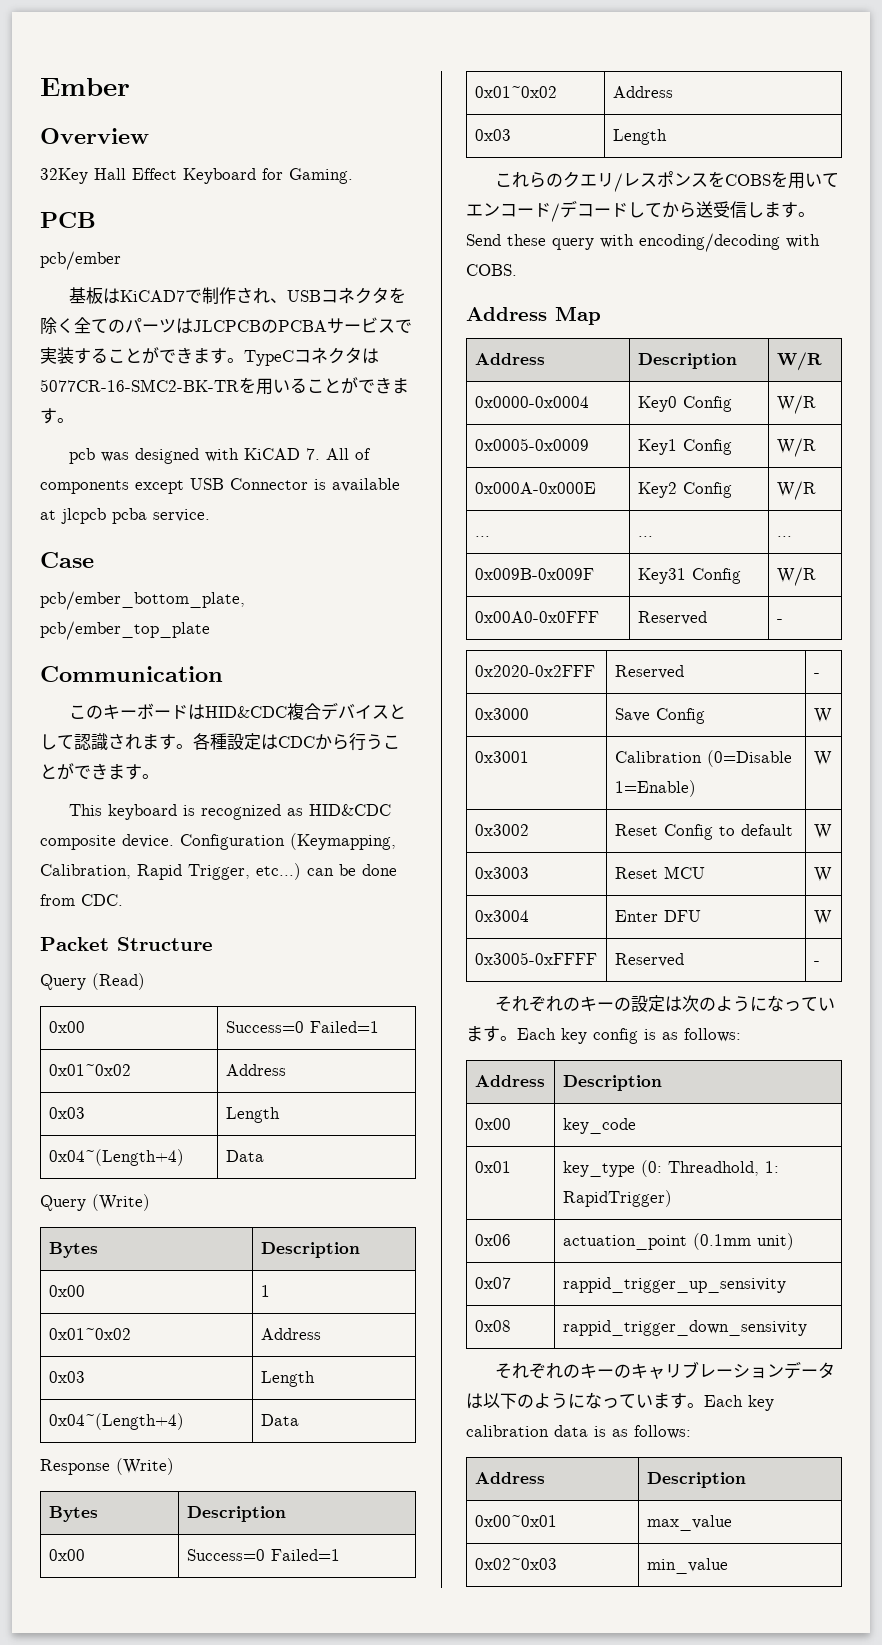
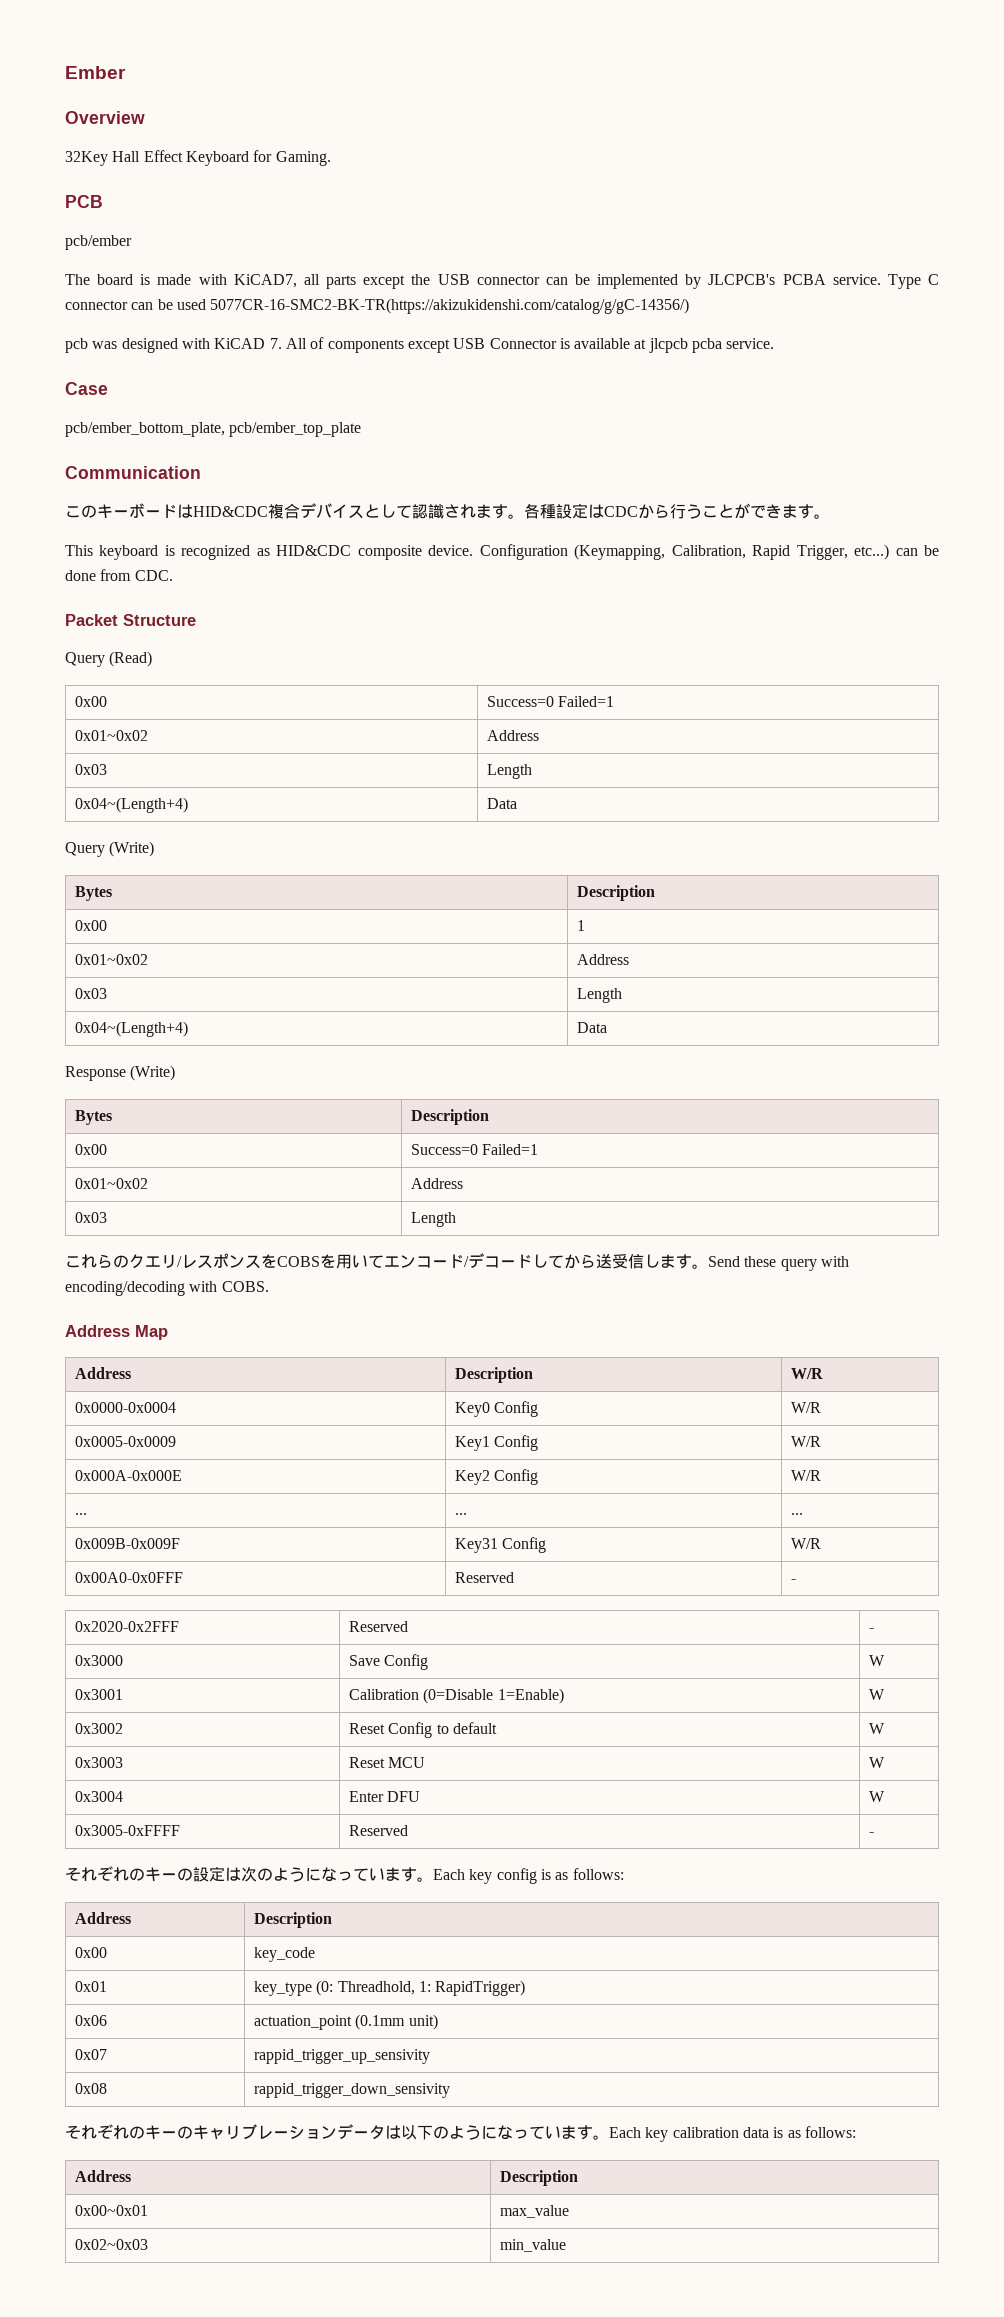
[68,287,406,304] [40,317,412,334] [40,347,379,366] [40,377,409,395] [40,408,74,424] 基板はKiCAD7で制作され、USBコネクタを除く全てのパーツはJLCPCBのPCBAサービスで実装することができます。TypeCコネクタは5077CR-16-SMC2-BK-TRを用いることができます。 -> [65,274,939,289] [65,298,690,314] The board is made with KiCAD7, all parts except the USB connector can be implemented by JLCPCB's PCBA service. Type C connector can be used 5077CR-16-SMC2-BK-TR(https://akizukidenshi.com/catalog/g/gC-14356/)

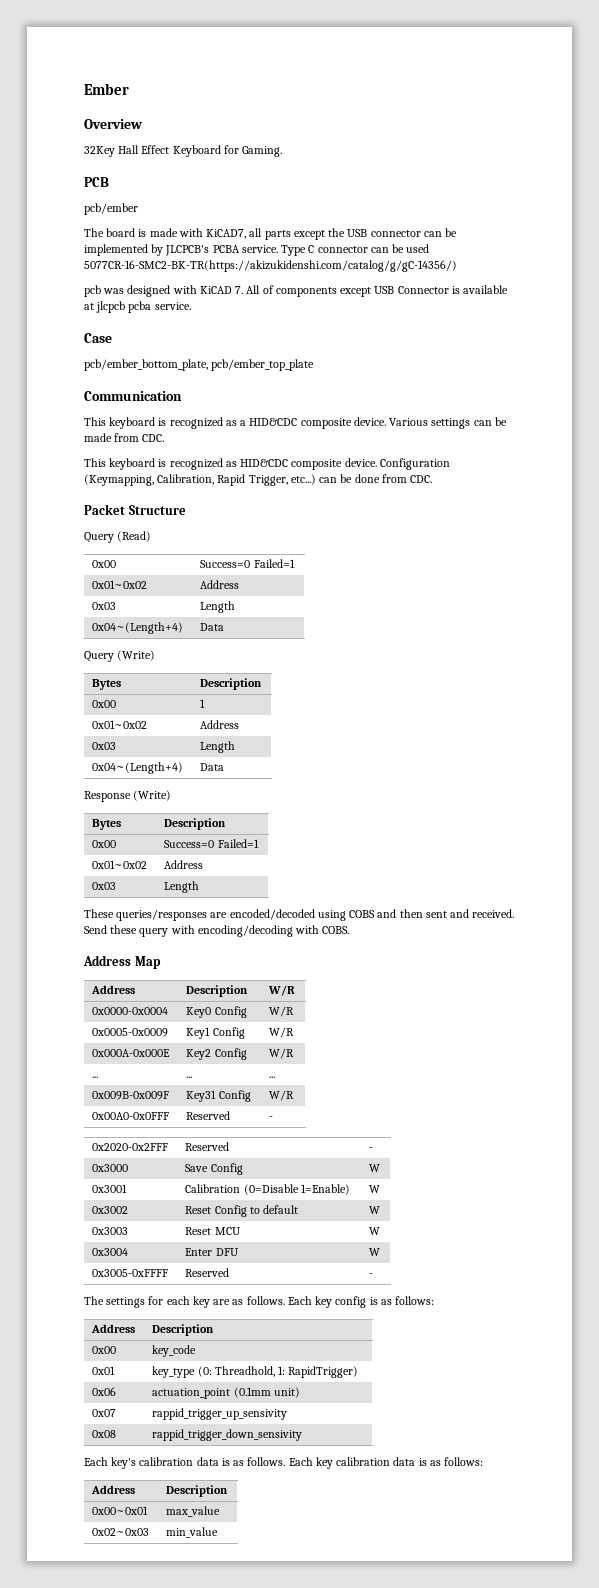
[65,503,830,519] このキーボードはHID&CDC複合デバイスとして認識されます。各種設定はCDCから行うことができます。 -> [84,417,507,429] [84,433,165,442] This keyboard is recognized as a HID&CDC composite device. Various settings can be made from CDC.
[65,1253,708,1269] これらのクエリ/レスポンスをCOBSを用いてエンコード/デコードしてから送受信します。 -> [84,909,515,921] These queries/responses are encoded/decoded using COBS and then sent and received.
[65,1866,433,1882] それぞれのキーの設定は次のようになっています。 -> [84,1296,285,1308] The settings for each key are as follows.
[65,2124,609,2140] それぞれのキーのキャリブレーションデータは以下のようになっています。 -> [84,1457,286,1469] Each key's calibration data is as follows.

